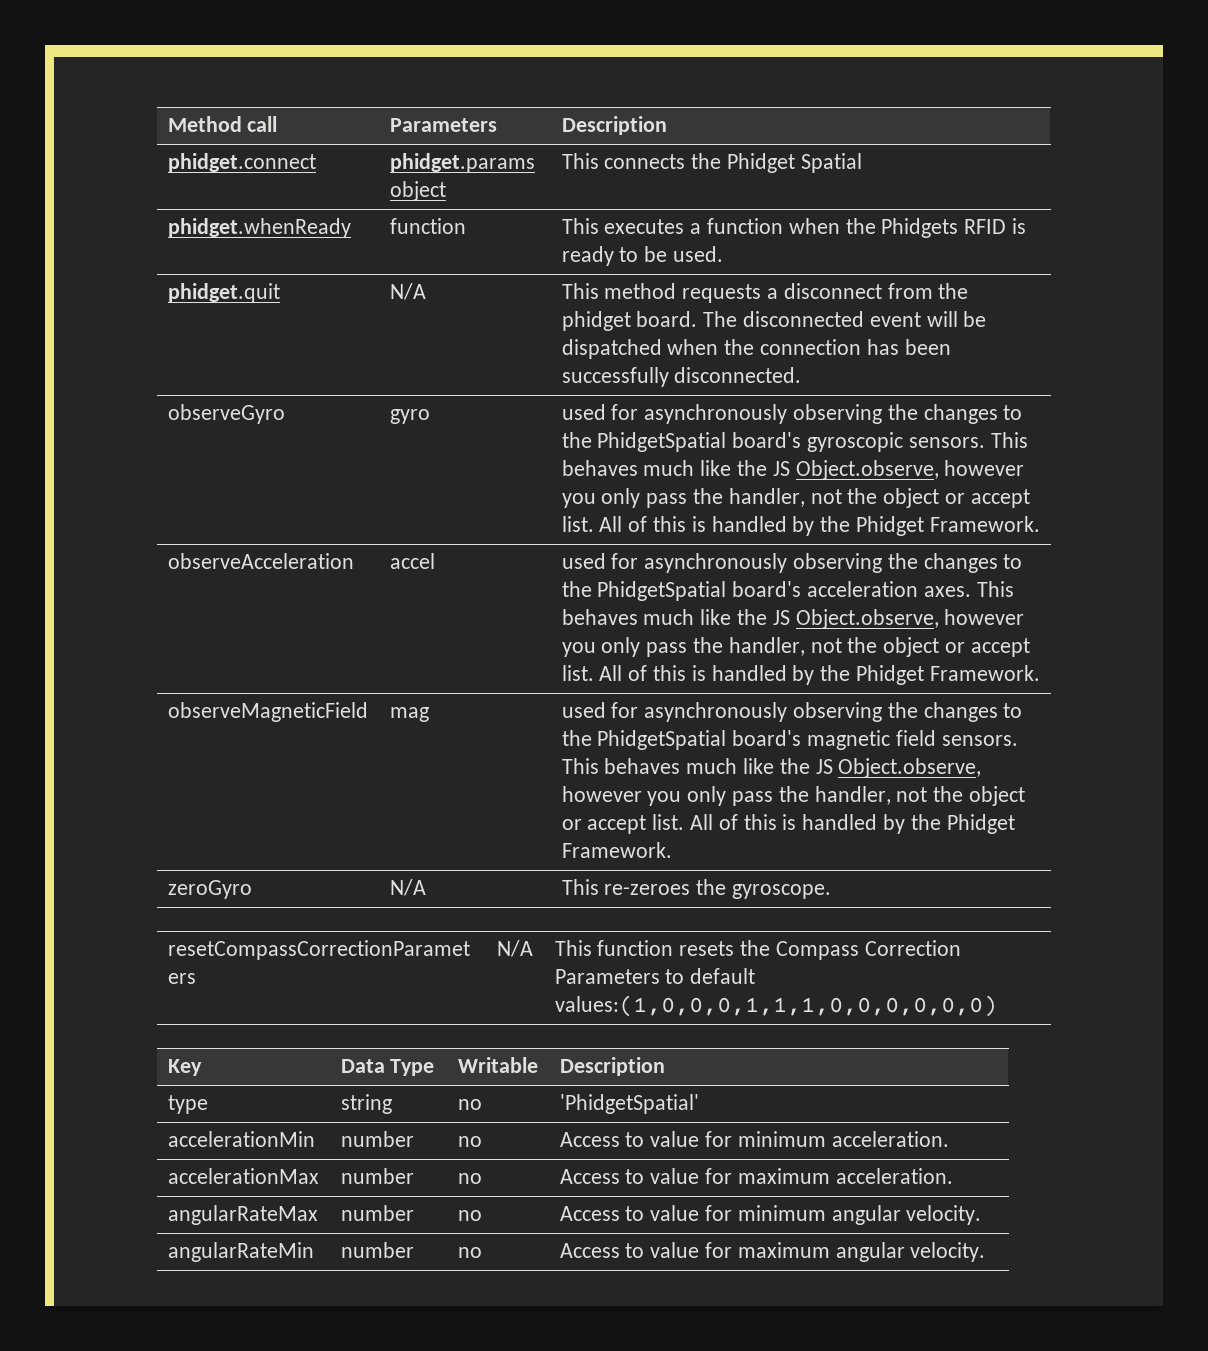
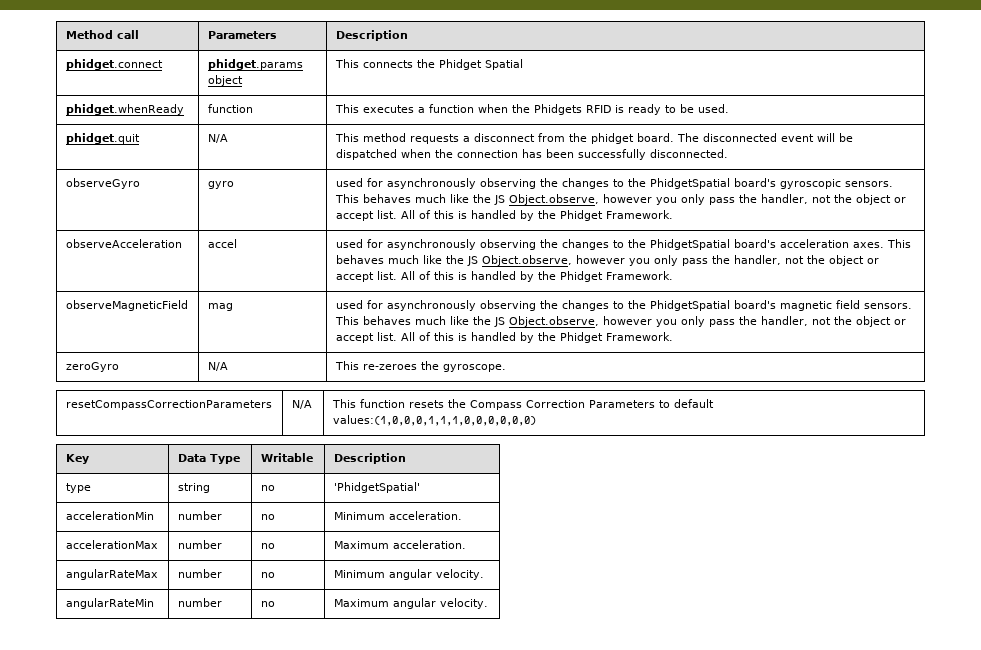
[559,1131,826,1147] Access to value for minimum -> [333,512,385,520] Minimum
[559,1168,830,1184] Access to value for maximum -> [333,541,389,549] Maximum
[559,1205,826,1221] Access to value for minimum -> [333,570,385,578] Minimum
[559,1242,830,1258] Access to value for maximum -> [333,599,389,607] Maximum

